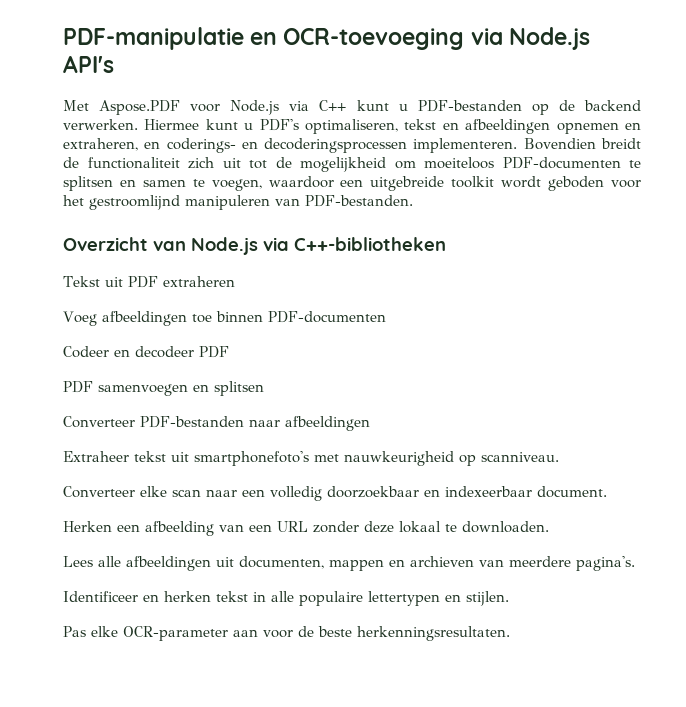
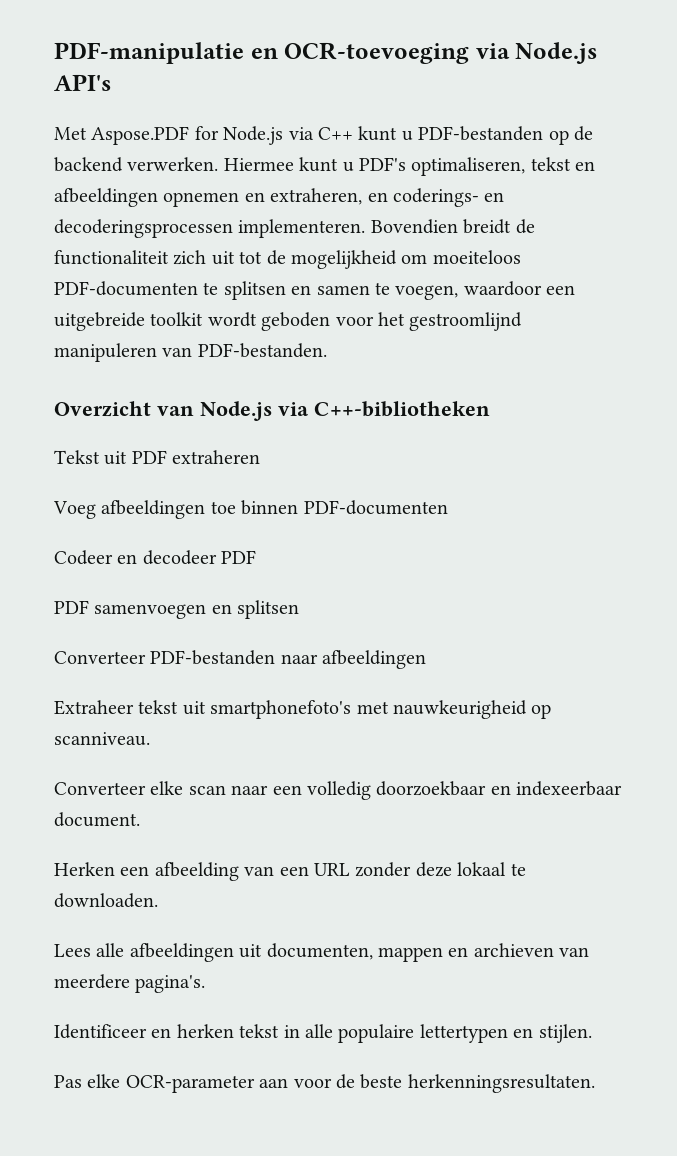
[190,104,221,112] voor -> [194,126,219,140] for

